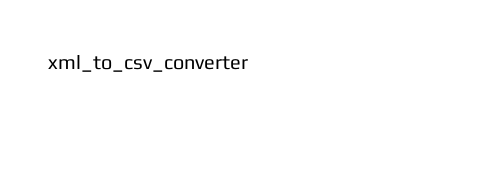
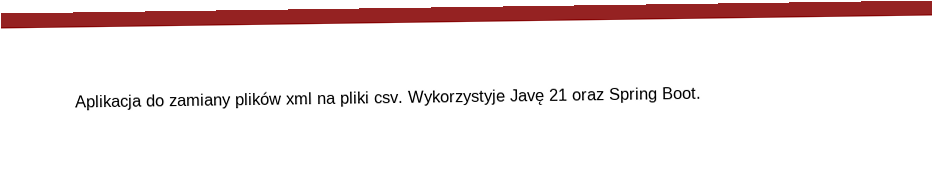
[48,55,248,72] xml_to_csv_converter -> [74,86,702,111] Aplikacja do zamiany plików xml na pliki csv. Wykorzystyje Javę 21 oraz Spring Boot.

